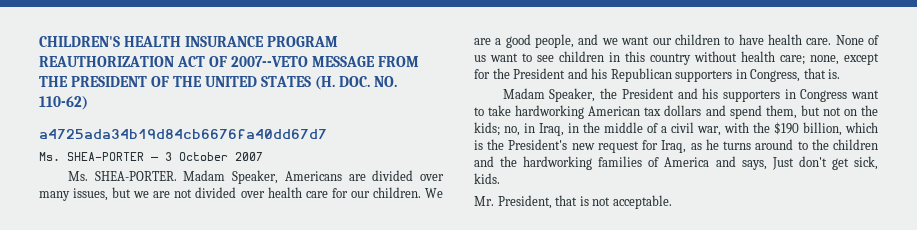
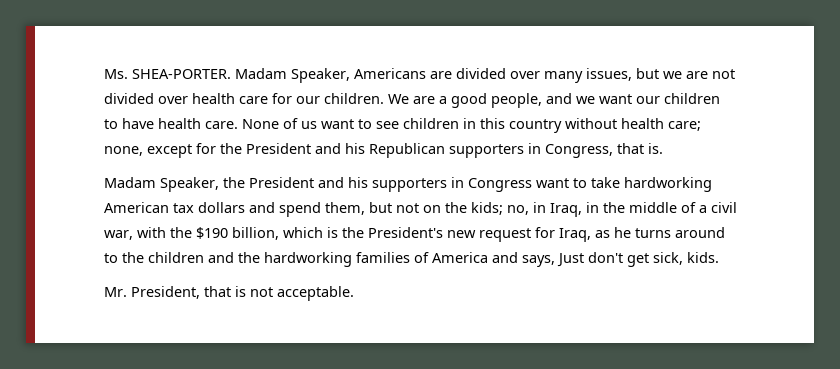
[39,36,339,47] [39,56,420,67] [39,76,398,90] [39,96,88,110] [39,129,327,139] [39,152,263,161] CHILDREN'S HEALTH INSURANCE PROGRAM REAUTHORIZATION ACT OF 2007--VETO MESSAGE FROM THE PRESIDENT OF THE UNITED STATES (H. DOC. NO. 110-62) // a4725ada34b19d84cb6676fa40dd67d7 // Ms. SHEA-PORTER — 3 October 2007 // -> (104, 74) none

